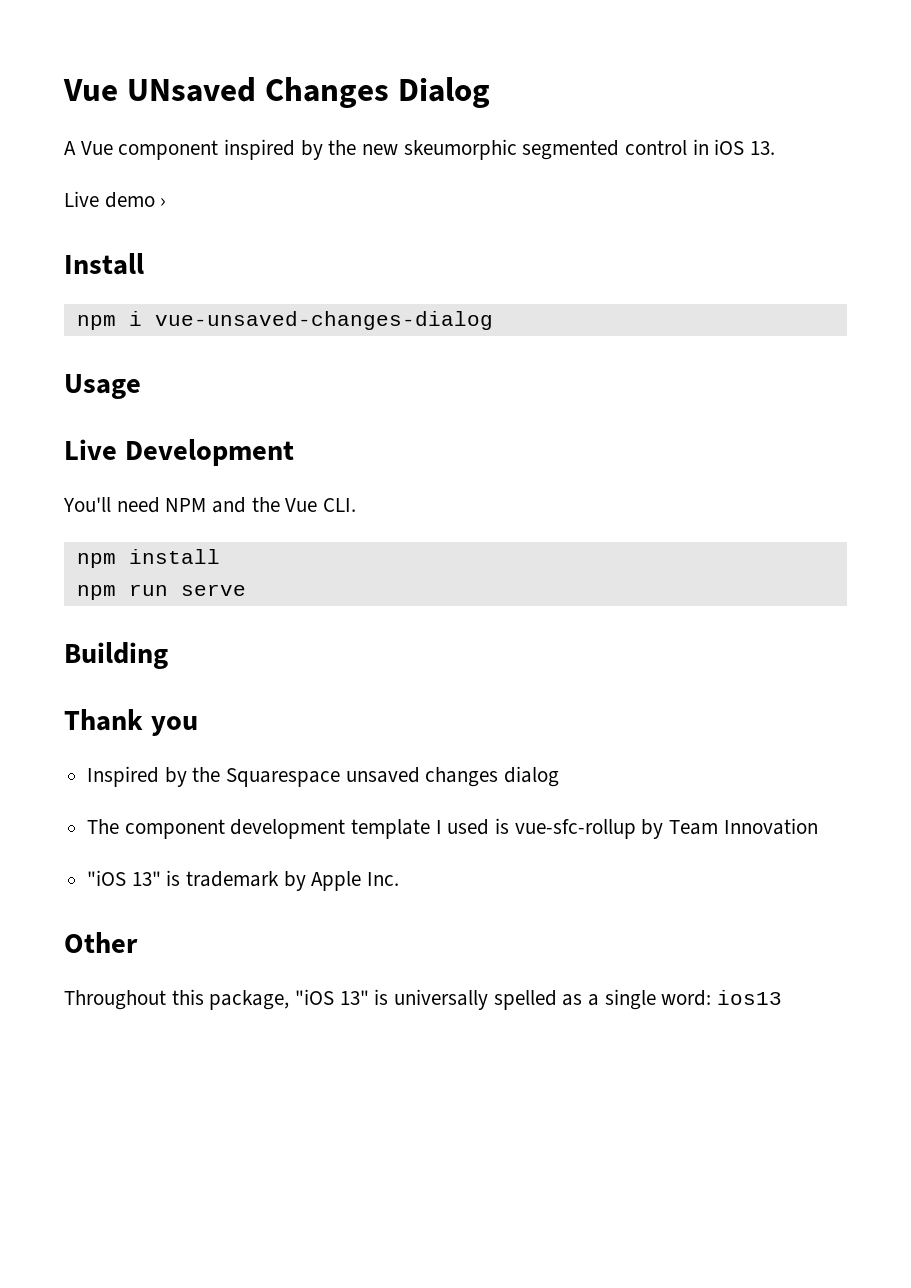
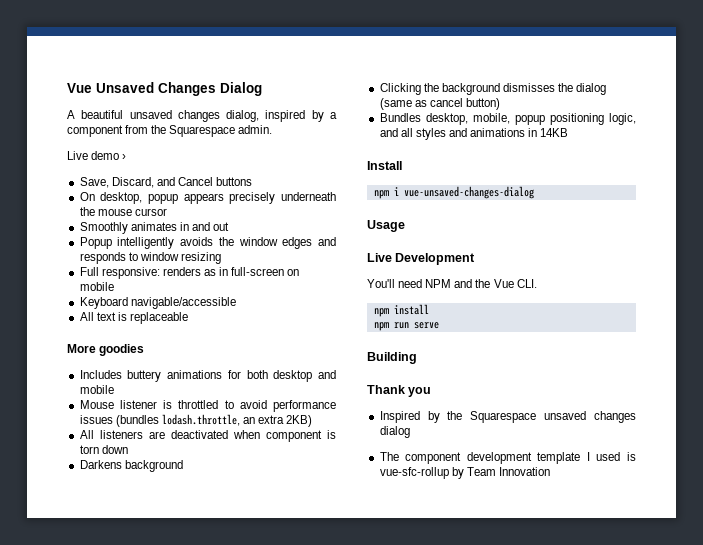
[63,77,256,102] Vue UNsaved -> [67,82,154,93] Vue Unsaved
[80,139,776,160] [64,191,167,208] Vue component inspired by the new skeumorphic segmented control in iOS 13. // Live demo › -> [81,110,337,122] [67,125,273,137] [67,151,127,160] [79,177,253,188] [79,192,336,204] [79,207,167,216] [79,222,230,234] [79,237,336,249] [79,252,221,264] [79,267,300,279] [79,282,114,291] [79,297,236,309] [79,312,188,324] [67,344,145,356] [79,370,336,382] [79,385,114,394] [79,400,336,412] [79,414,313,427] [79,430,336,442] [79,445,128,454] [79,460,183,472] [379,83,607,95] [379,98,500,110] [379,113,636,125] [379,128,569,140] beautiful unsaved changes dialog, inspired by a component from the Squarespace admin. // Live demo › // Save, Discard, and Cancel buttons // On desktop, popup appears precisely underneath the mouse cursor // Smoothly animates in and out // Popup intelligently avoids the window edges and responds to window resizing // Full responsive: renders as in full-screen on mobile // Keyboard navigable/accessible // All text is replaceable // More goodies // Includes buttery animations for both desktop and mobile // Mouse listener is throttled to avoid performance issues (bundles lodash.throttle, an extra 2KB) // All listeners are deactivated when component is torn down // Darkens background // Clicking the background dismisses the dialog (same as cancel button) // Bundles desktop, mobile, popup positioning logic, and all styles and animations in 14KB
[87,870,400,891] [64,932,138,953] [64,989,783,1010] // "iOS 13" is trademark by Apple Inc. // Other // Throughout this package, "iOS 13" is universally spelled as a single word: ios13 -> (550, 471) none

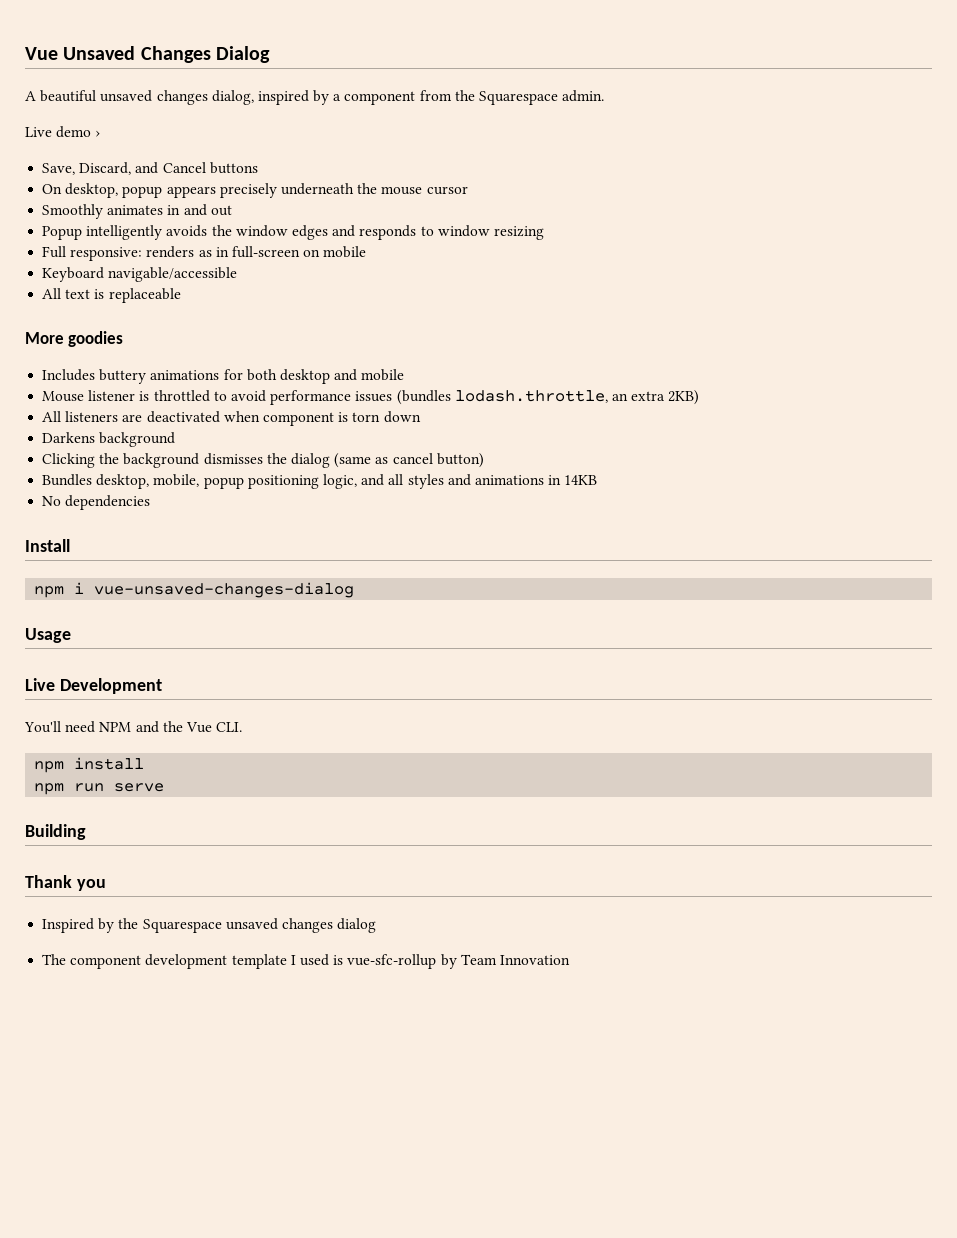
(569, 132) none -> [42,495,151,510] // No dependencies

